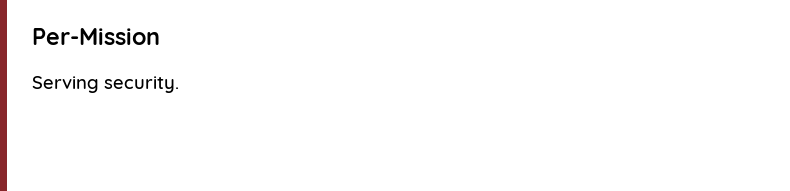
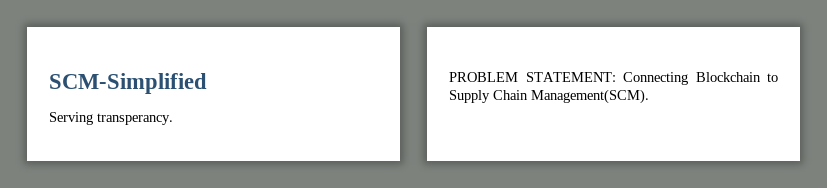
[32,28,160,45] Per-Mission -> [49,73,207,94] SCM-Simplified
[104,76,179,93] security. -> [97,113,173,125] [449,72,778,85] [449,89,649,104] transperancy. // PROBLEM STATEMENT: Connecting Blockchain to Supply Chain Management(SCM).

